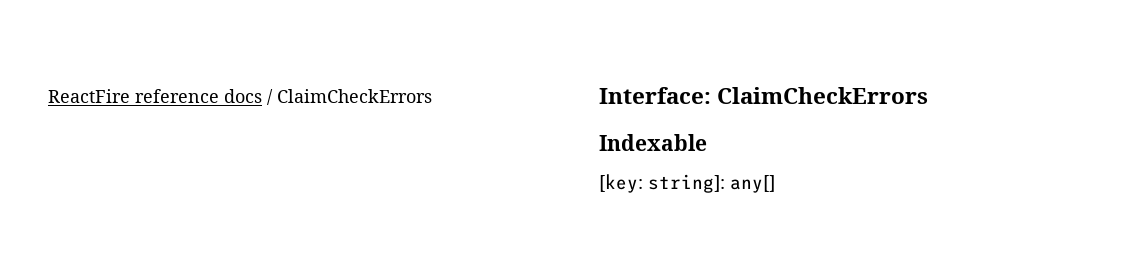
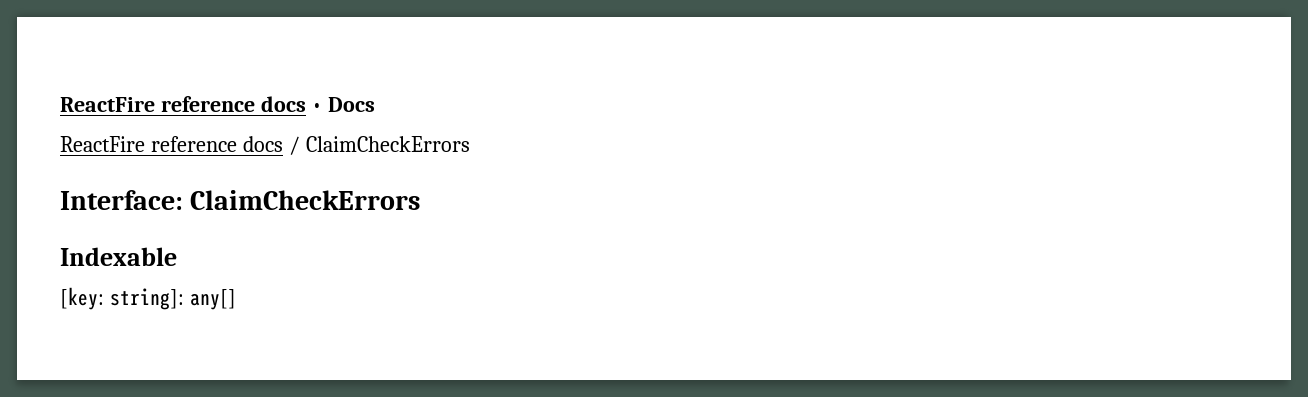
[48,89,262,103] ReactFire reference docs -> [60,96,375,112] [60,136,283,152] ReactFire reference docs • Docs // ReactFire reference docs

